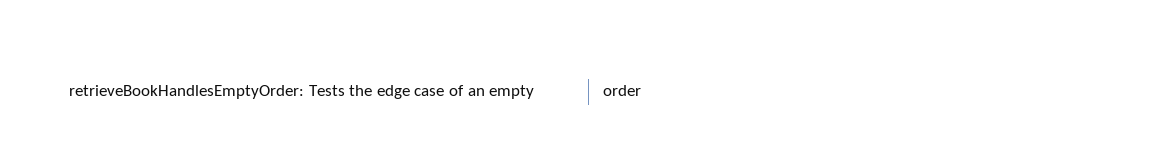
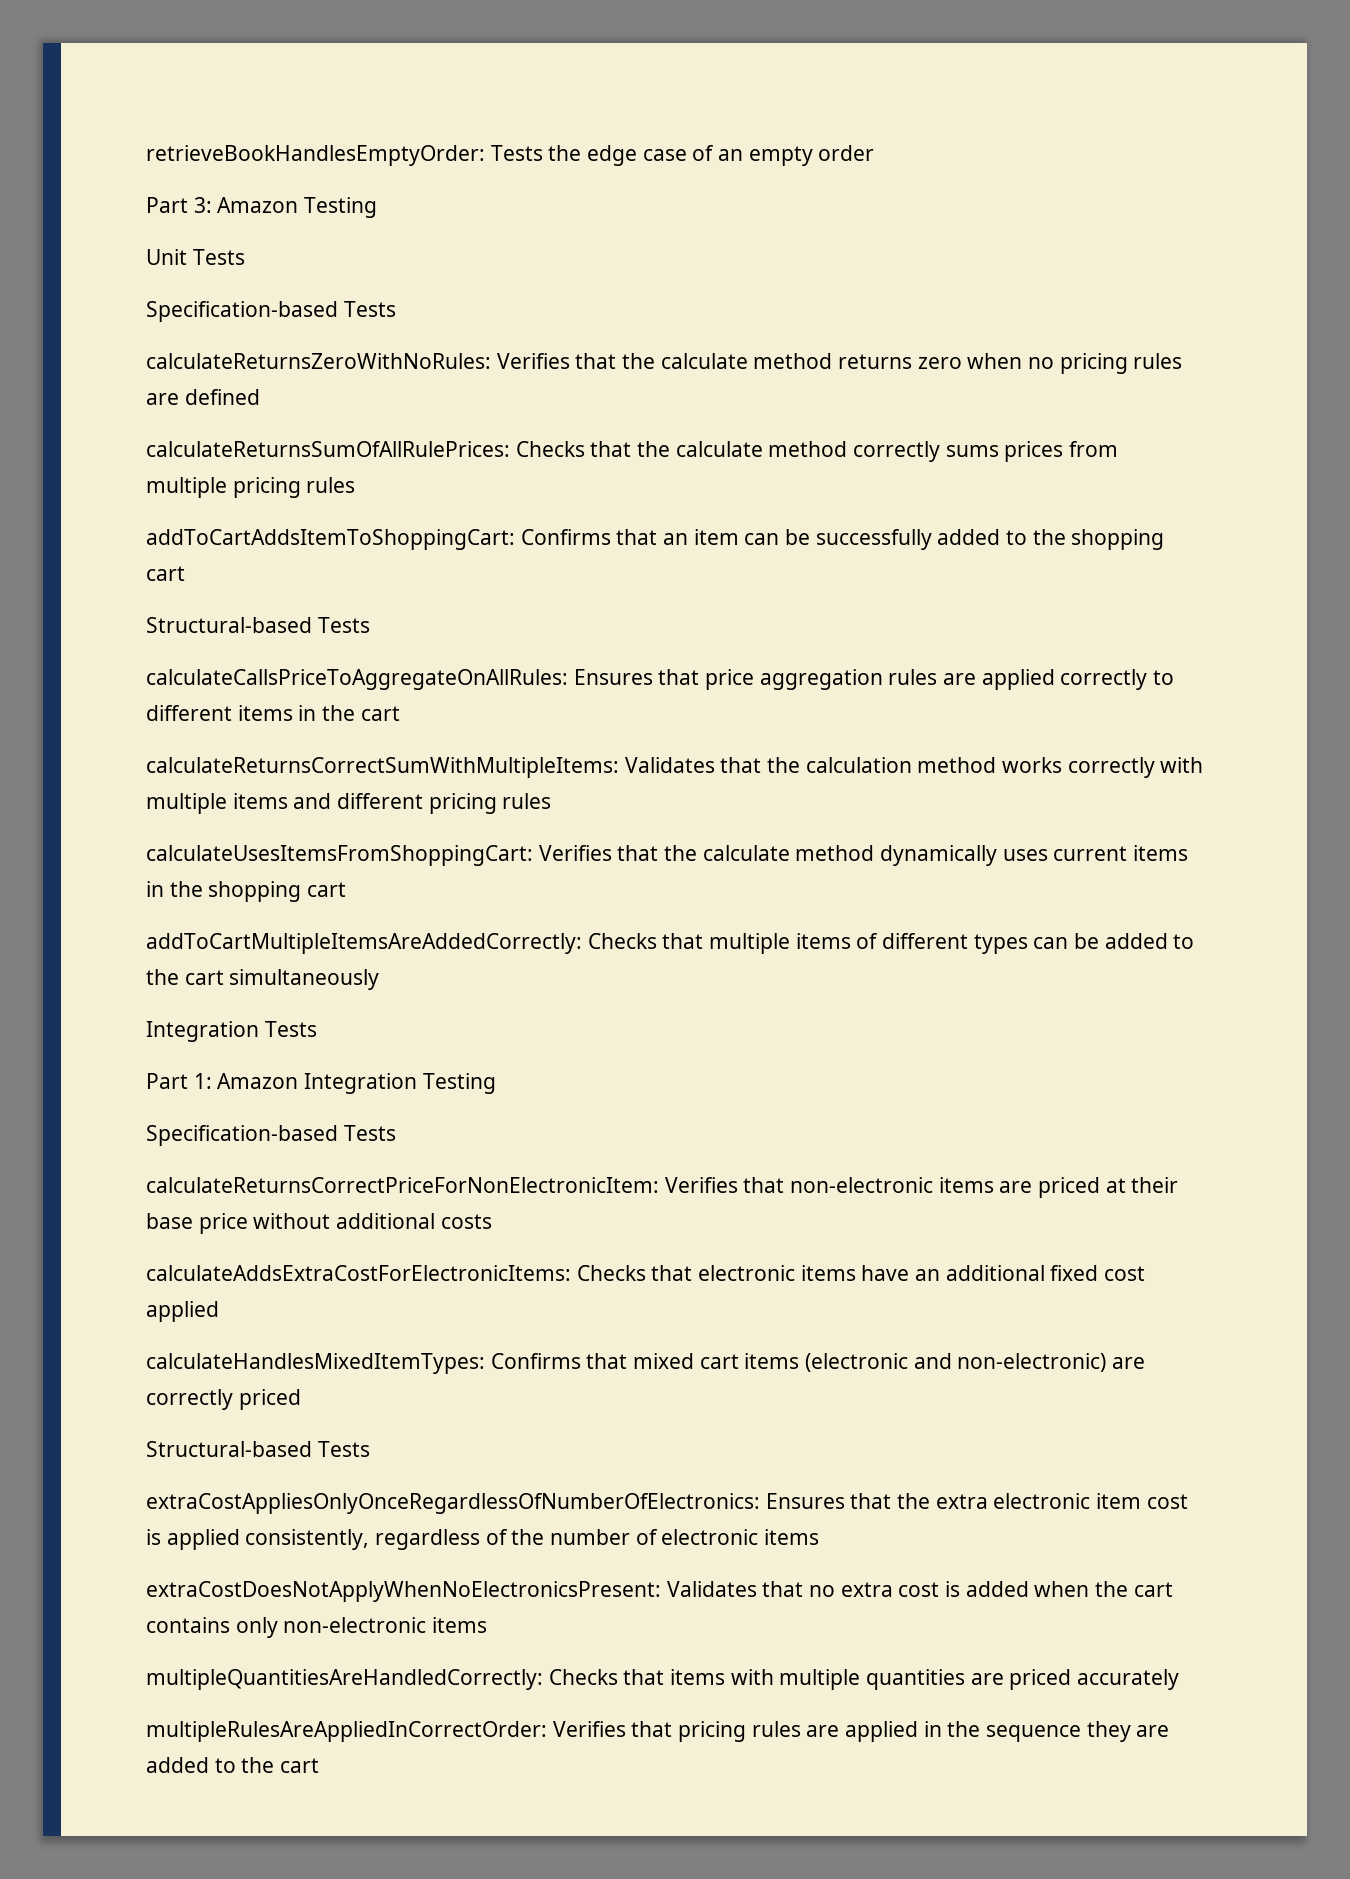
(641, 90) none -> [146,197,378,218] [146,249,245,265] [146,301,396,322] [146,353,1183,374] [146,389,260,405] [146,441,1119,462] [146,477,356,498] [146,529,1165,550] [146,566,185,581] [146,617,370,633] [146,669,1175,690] [146,705,400,721] [146,757,1204,778] [146,793,552,814] [146,845,1189,866] [146,881,347,902] [146,933,1195,954] [146,969,380,990] [146,1021,317,1042] [146,1073,496,1094] [146,1125,396,1146] [146,1177,1179,1198] [146,1213,492,1234] [146,1265,1146,1281] [146,1301,219,1322] [146,1353,1146,1374] [146,1389,301,1410] [146,1441,370,1457] [146,1493,1188,1514] [146,1529,820,1550] [146,1581,1173,1602] [146,1617,488,1638] [146,1669,1180,1690] [146,1721,1170,1742] [146,1757,320,1773] // Part 3: Amazon Testing // Unit Tests // Specification-based Tests // calculateReturnsZeroWithNoRules: Verifies that the calculate method returns zero when no pricing rules are defined // calculateReturnsSumOfAllRulePrices: Checks that the calculate method correctly sums prices from multiple pricing rules // addToCartAddsItemToShoppingCart: Confirms that an item can be successfully added to the shopping cart // Structural-based Tests // calculateCallsPriceToAggregateOnAllRules: Ensures that price aggregation rules are applied correctly to different items in the cart // calculateReturnsCorrectSumWithMultipleItems: Validates that the calculation method works correctly with multiple items and different pricing rules // calculateUsesItemsFromShoppingCart: Verifies that the calculate method dynamically uses current items in the shopping cart // addToCartMultipleItemsAreAddedCorrectly: Checks that multiple items of different types can be added to the cart simultaneously // Integration Tests // Part 1: Amazon Integration Testing // Specification-based Tests // calculateReturnsCorrectPriceForNonElectronicItem: Verifies that non-electronic items are priced at their base price without additional costs // calculateAddsExtraCostForElectronicItems: Checks that electronic items have an additional fixed cost applied // calculateHandlesMixedItemTypes: Confirms that mixed cart items (electronic and non-electronic) are correctly priced // Structural-based Tests // extraCostAppliesOnlyOnceRegardlessOfNumberOfElectronics: Ensures that the extra electronic item cost is applied consistently, regardless of the number of electronic items // extraCostDoesNotApplyWhenNoElectronicsPresent: Validates that no extra cost is added when the cart contains only non-electronic items // multipleQuantitiesAreHandledCorrectly: Checks that items with multiple quantities are priced accurately // multipleRulesAreAppliedInCorrectOrder: Verifies that pricing rules are applied in the sequence they are added to the cart

